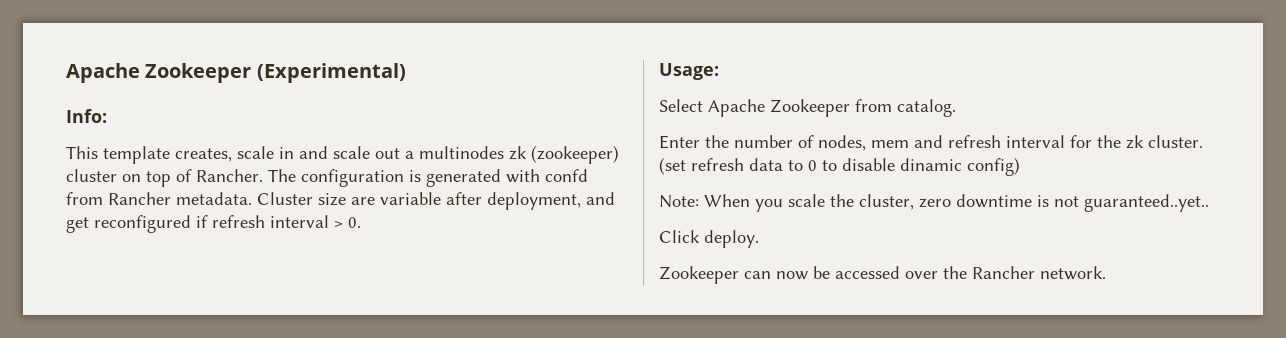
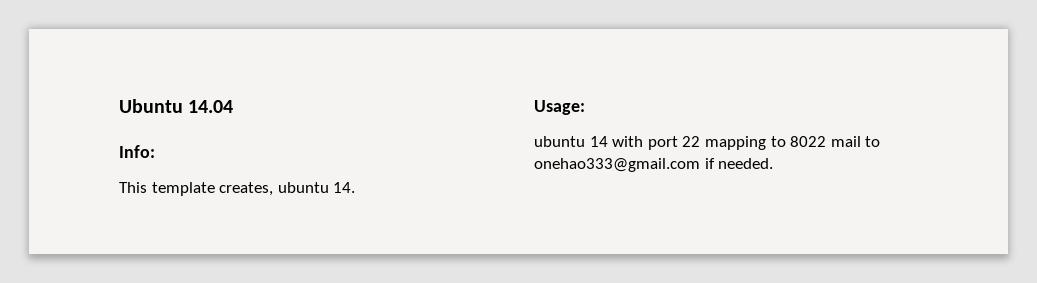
[66,63,406,83] Apache Zookeeper (Experimental) -> [119,99,234,113] Ubuntu 14.04
[237,145,619,164] [66,169,588,187] [66,192,615,210] [66,215,361,233] [659,63,719,80] [659,99,956,117] [659,135,1203,151] [659,157,1020,176] [659,194,1209,212] [659,230,759,248] [659,266,1106,284] scale in and scale out a multinodes zk (zookeeper) cluster on top of Rancher. The configuration is generated with confd from Rancher metadata. Cluster size are variable after deployment, and get reconfigured if refresh interval > 0. // Usage: // Select Apache Zookeeper from catalog. // Enter the number of nodes, mem and refresh interval for the zk cluster. (set refresh data to 0 to disable dinamic config) // Note: When you scale the cluster, zero downtime is not guaranteed..yet.. // Click deploy. // Zookeeper can now be accessed over the Rancher network. -> [277,182,356,193] [534,100,585,115] [534,136,881,150] [534,158,774,172] ubuntu 14. // Usage: // ubuntu 14 with port 22 mapping to 8022 mail to onehao333@gmail.com if needed.

